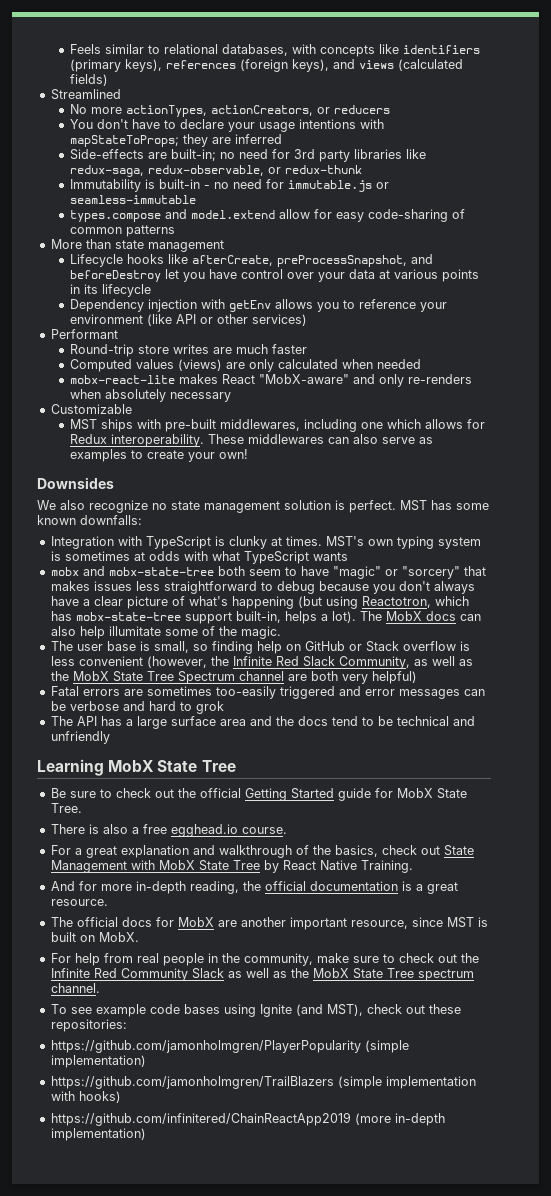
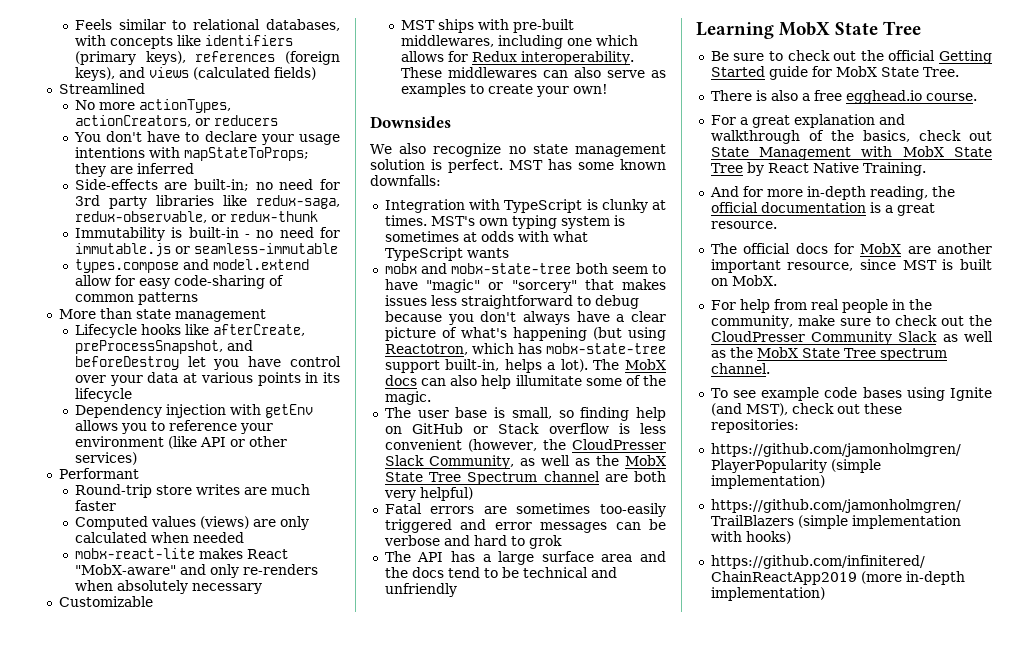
[232,656,299,666] Infinite Red -> [572,439,666,450] CloudPresser
[50,968,117,978] Infinite Red -> [710,331,805,342] CloudPresser

